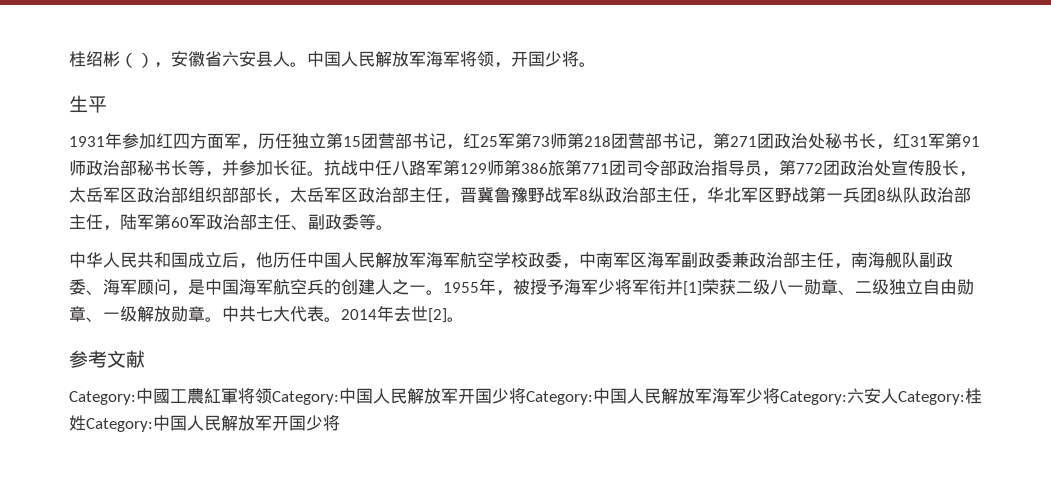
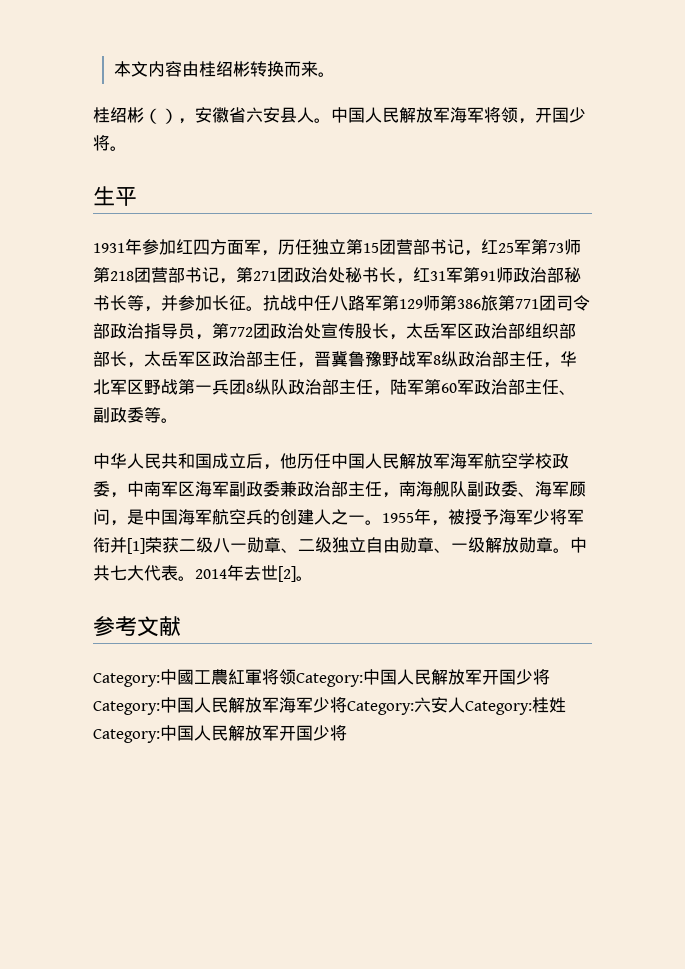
(69, 59) none -> [113,61,335,77] 本文内容由桂绍彬转换而来。 //

